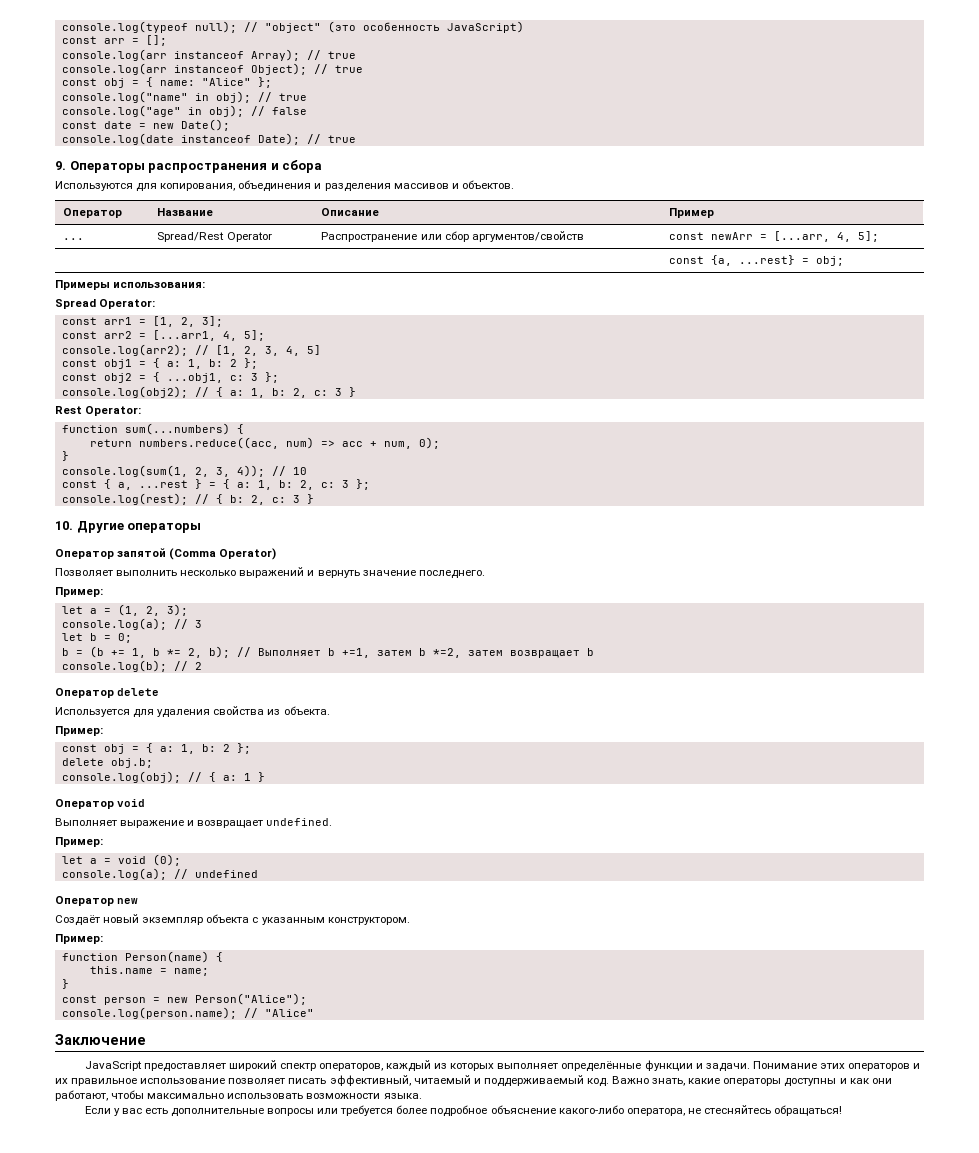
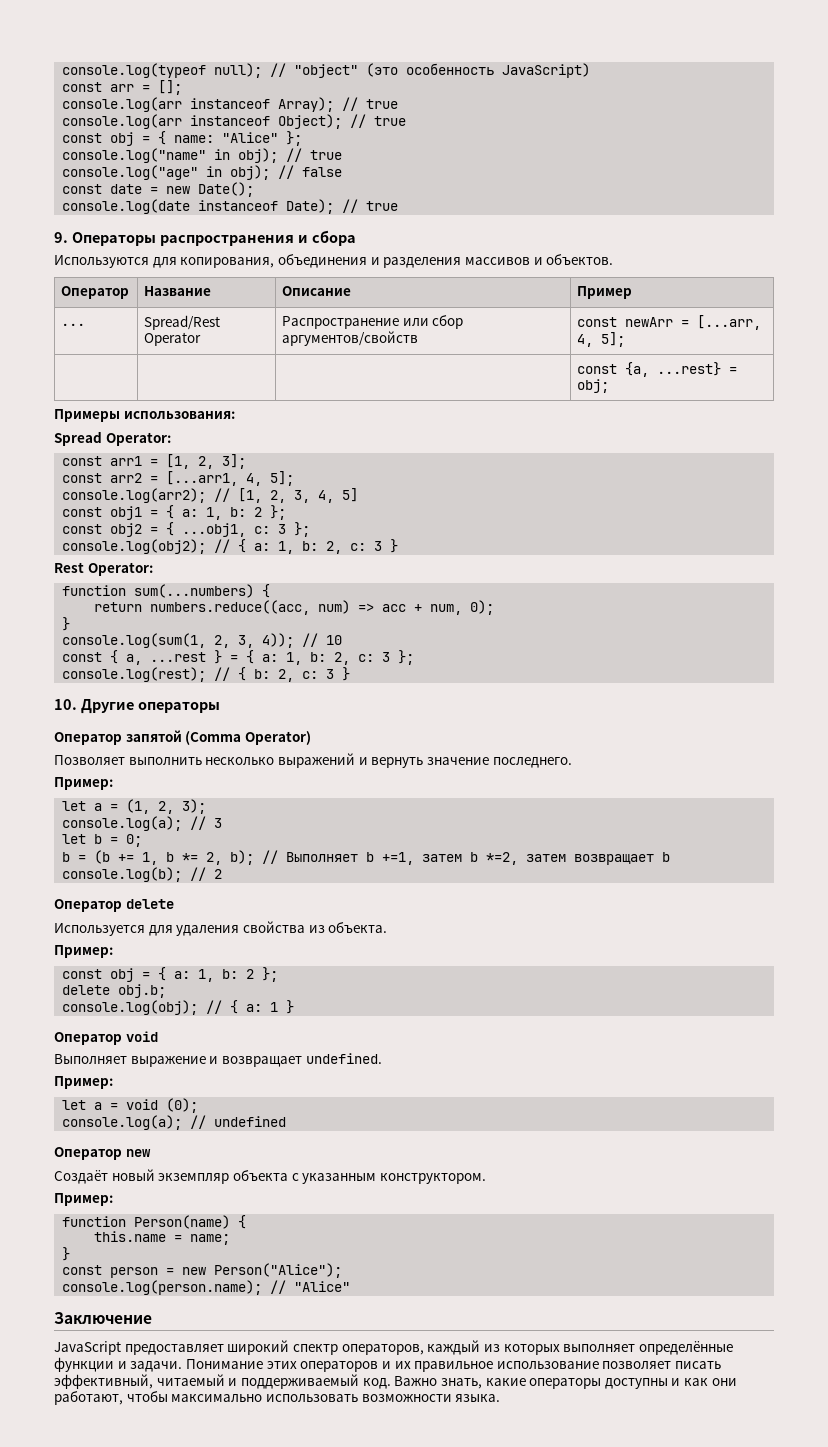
[84,1105,843,1117] // Если у вас есть дополнительные вопросы или требуется более подробное объяснение какого-либо оператора, не стесняйтесь обращаться! -> (501, 1398) none

